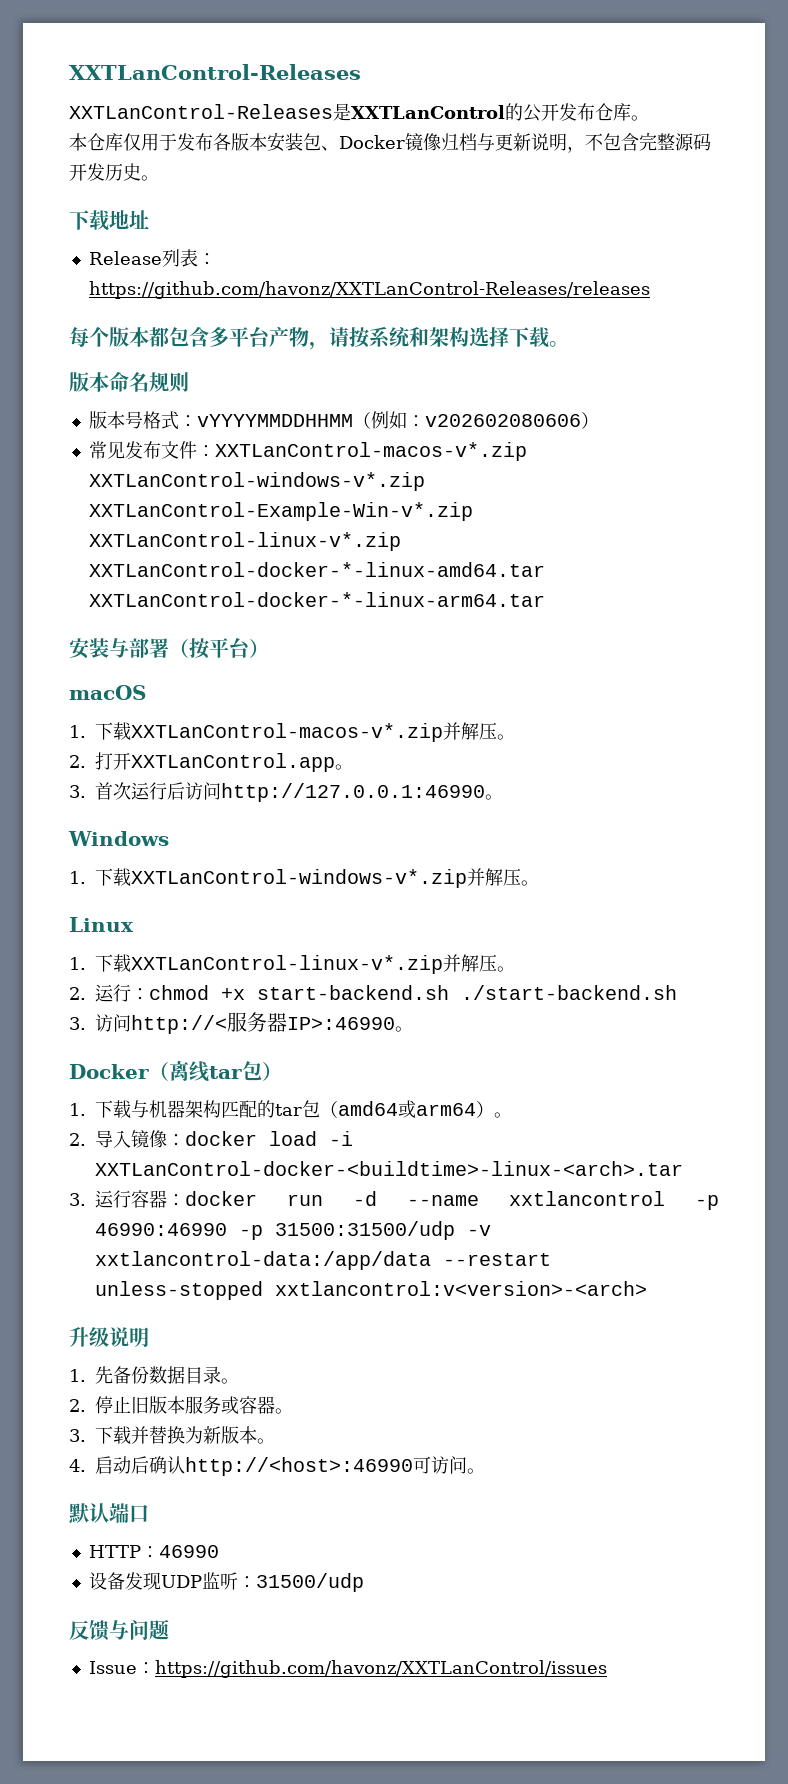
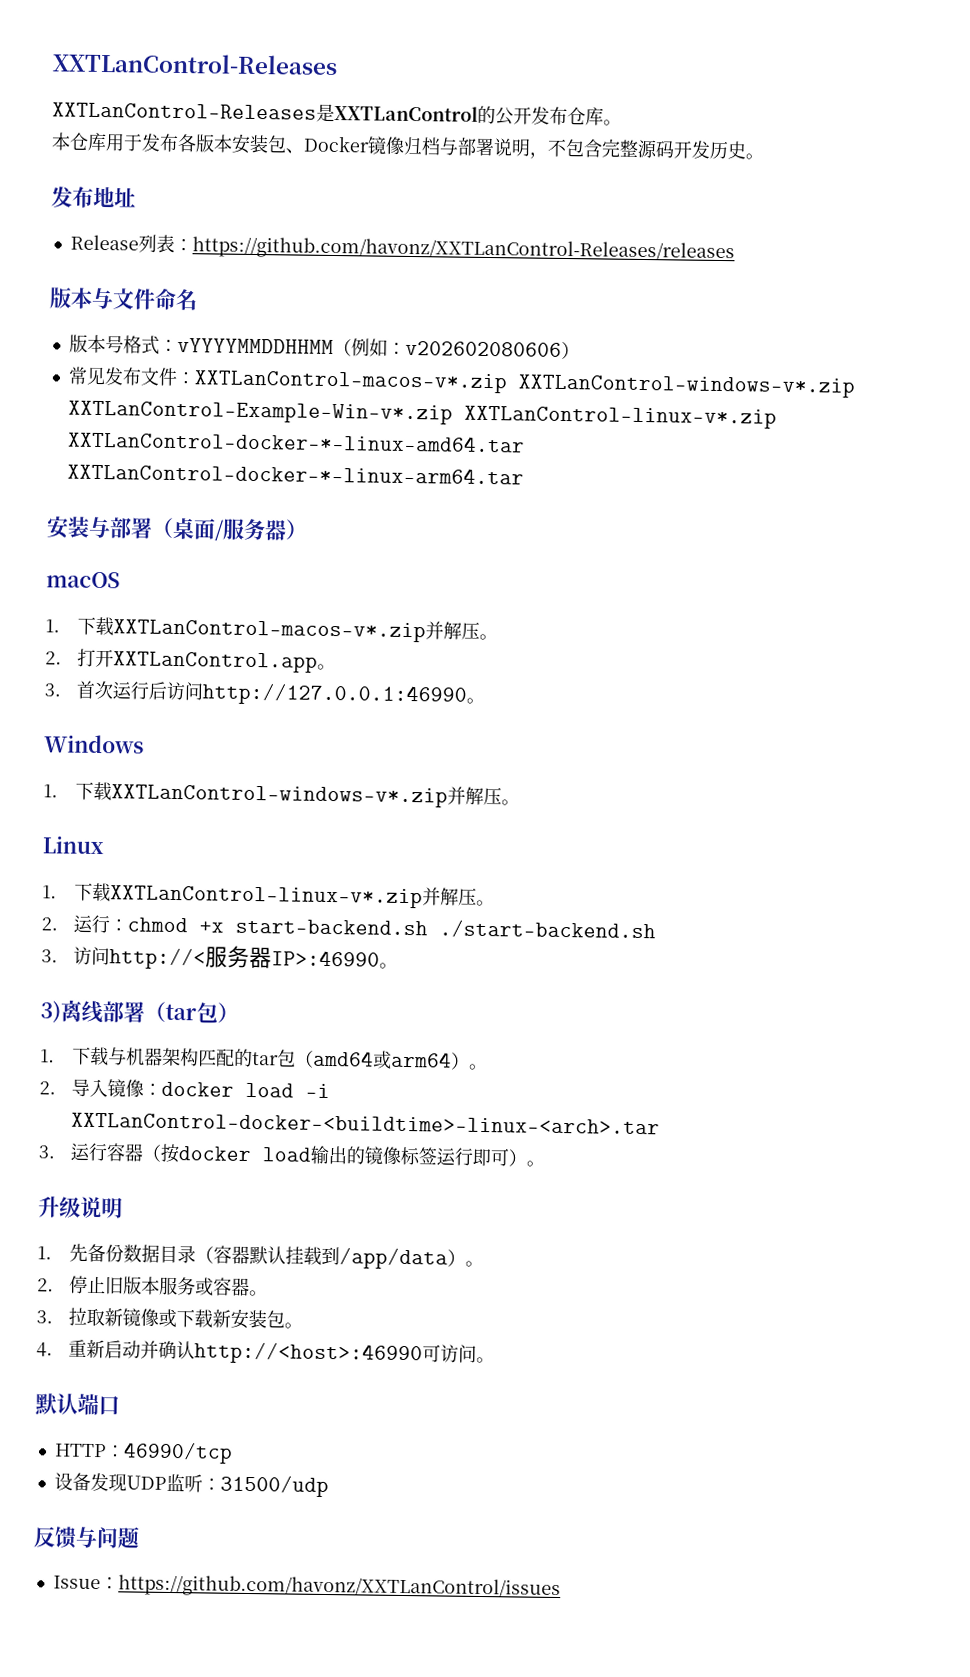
[123,133,141,151] 仅 -> (107, 142) none
[495,133,531,151] 更新 -> [457,137,495,157] 部署
[69,210,110,231] 下载 -> [51,186,94,208] 发布
[69,326,569,350] [69,372,109,392] 每个版本都包含多平台产物，请按系统和架构选择下载。 // 版本 -> [49,287,156,310] 版本与文件
[149,372,189,393] 规则 -> (198, 299) none
[189,638,250,659] 按平台 -> [172,517,287,541] 桌面/服务器
[69,1061,209,1082] Docker（离线 -> [40,999,166,1024] 3)离线部署（
[167,1191,719,1210] [95,1221,491,1240] [95,1251,551,1270] [95,1281,647,1300] ：docker run -d --name xxtlancontrol -p 46990:46990 -p 31500:31500/udp -v xxtlancontrol-data:/app/data --restart unless-stopped xxtlancontrol:v<version>-<arch> -> [142,1143,546,1167] （按docker load输出的镜像标签运行即可）。
(221, 1375) none -> [195,1245,467,1270] （容器默认挂载到/app/data）
[95,1426,257,1444] 下载并替换为新版本 -> [68,1307,286,1330] 拉取新镜像或下载新安装包
[95,1456,149,1474] 启动后 -> [68,1339,160,1359] 重新启动并
[158,1545,219,1558] 46990 -> [122,1441,233,1464] 46990/tcp

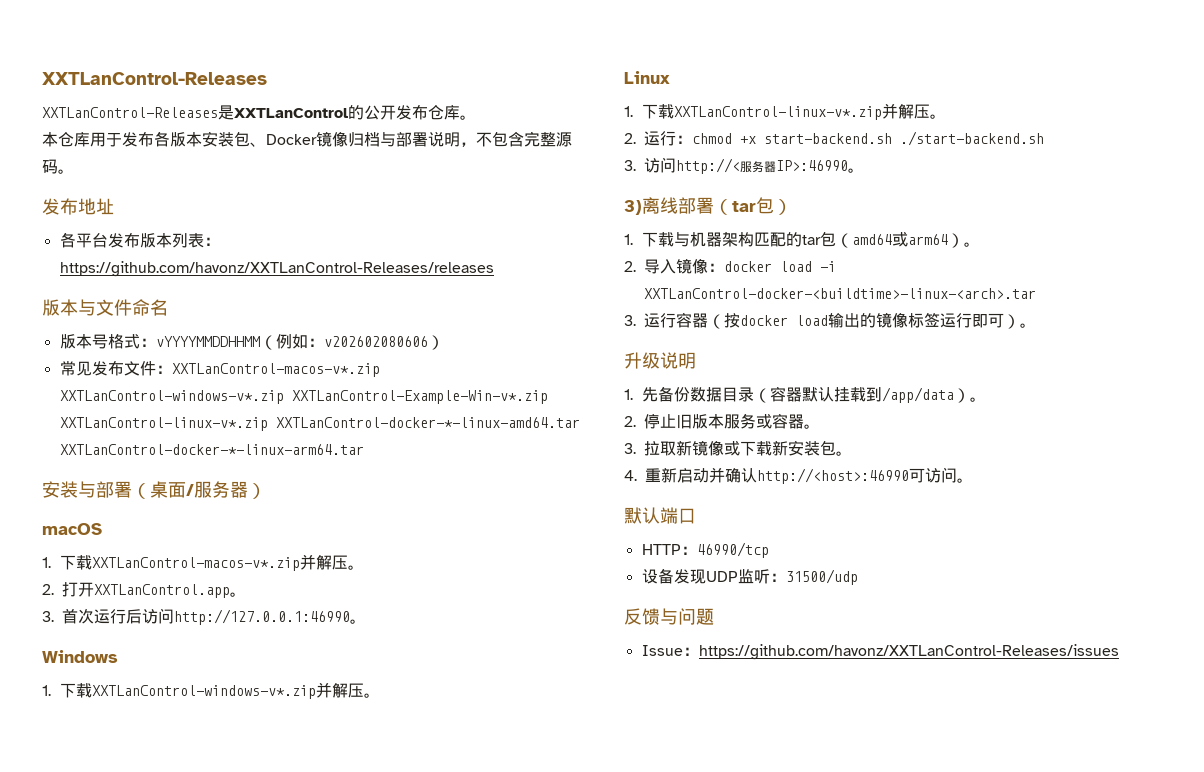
[673,140,747,160] 开发历史 -> (58, 166) none
[69,234,139,251] Release -> [59,232,172,248] 各平台发布版本
[117,1574,561,1601] https://github.com/havonz/XXTLanControl/issues -> [698,644,1119,660] https://github.com/havonz/XXTLanControl-Releases/issues

